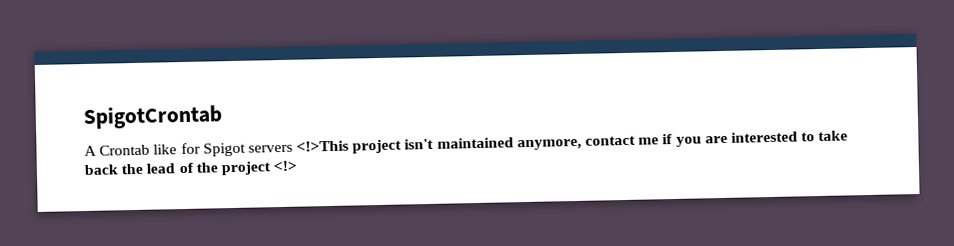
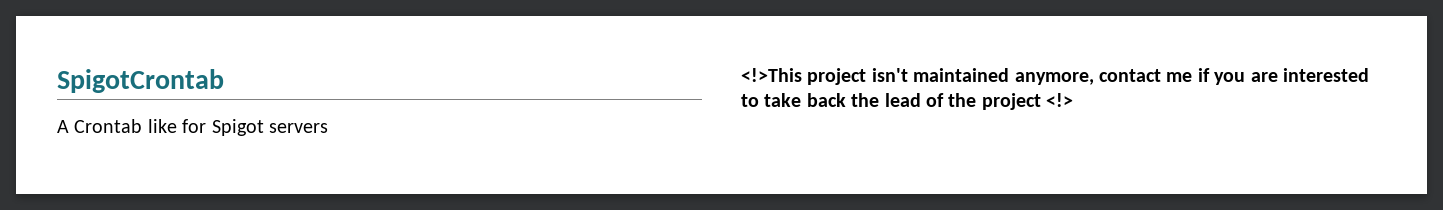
(293, 148) none -> (328, 128) //

